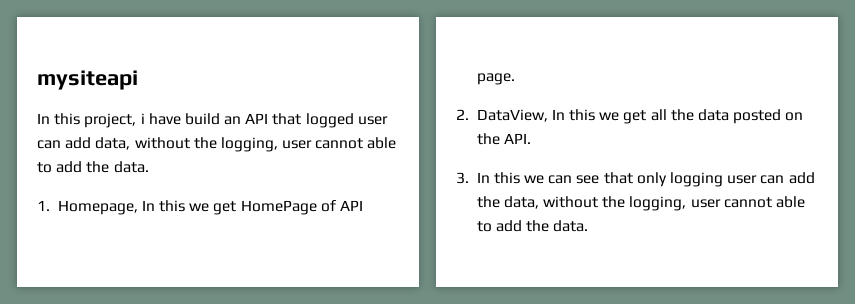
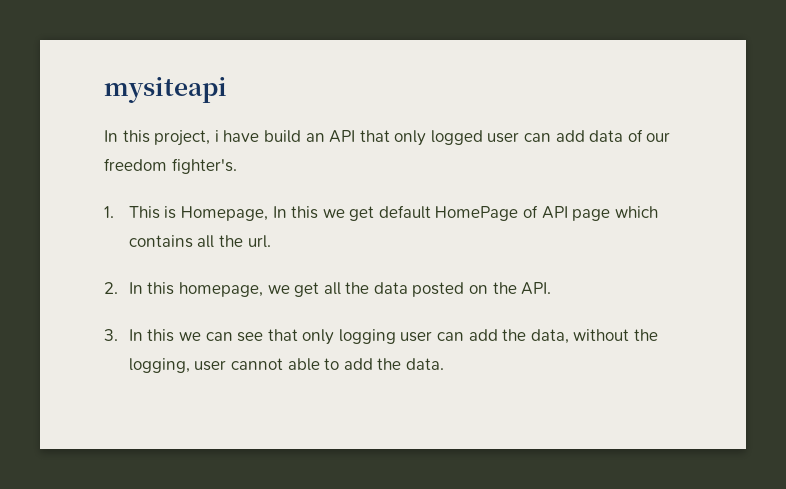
(302, 119) none -> [394,130,427,146] only
[95,137,397,152] [37,161,149,173] data, without the logging, user cannot able to add the data. -> [589,129,671,142] [104,158,237,174] data of our freedom fighter's.
(50, 205) none -> [128,206,177,219] This is
(237, 208) none -> [378,205,431,219] default
[476,73,515,85] page. -> [572,206,658,221] [128,235,271,248] page which contains all the url.
[476,109,596,122] DataView, In this -> [128,282,263,297] In this homepage,

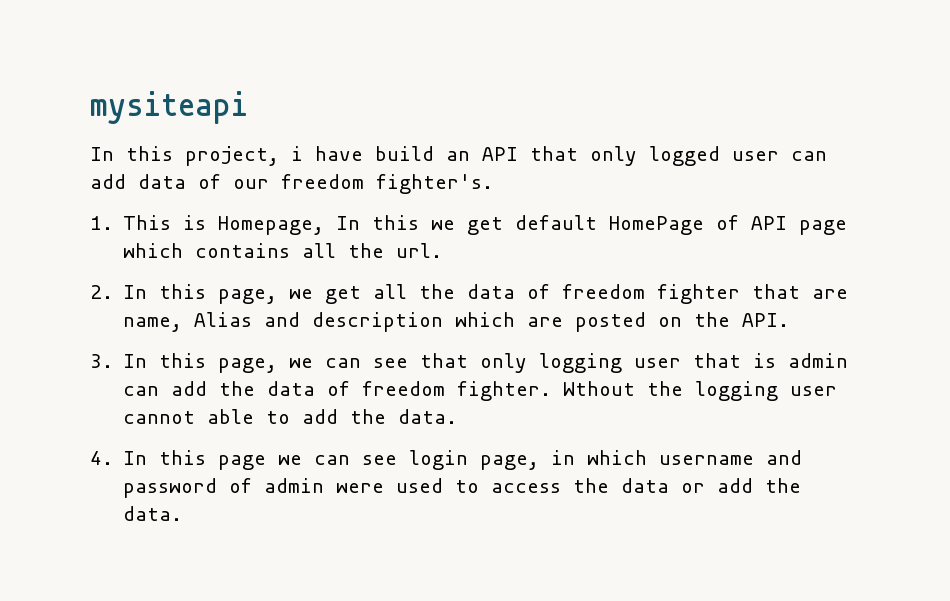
[178,282,263,297] homepage, -> [218,289,278,304] page,
(408, 288) none -> [527,284,849,304] [123,312,564,332] of freedom fighter that are name, Alias and description which are
(175, 335) none -> [218,358,278,373] page,
[437,329,658,344] [128,358,190,373] can add the data, without the logging, -> [693,353,849,368] [123,381,779,401] that is admin can add the data of freedom fighter. Wthout the logging
(444, 364) none -> [90,450,803,470] [123,478,802,498] [123,506,183,521] // 4. In this page we can see login page, in which username and password of admin were used to access the data or add the data.

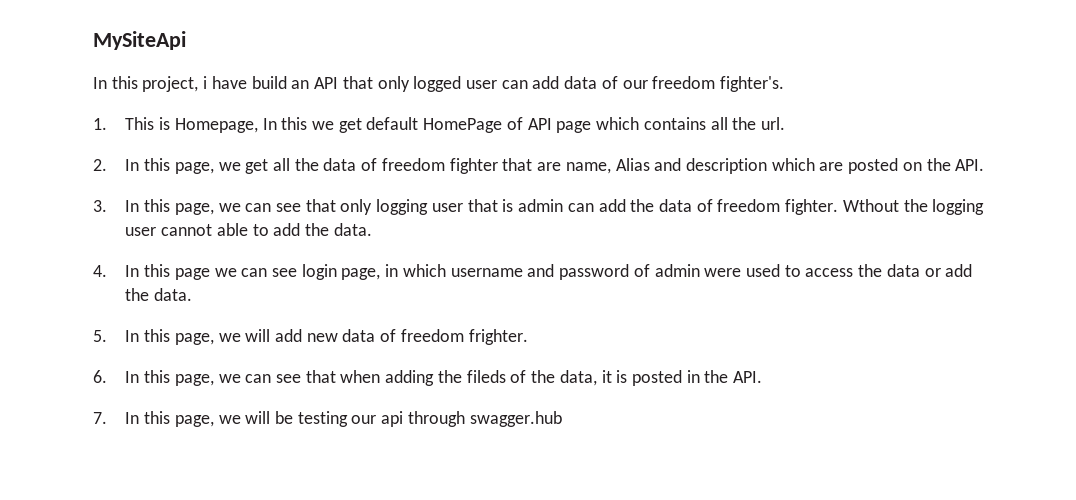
[90,91,248,124] mysiteapi -> [93,31,186,50] MySiteApi
(183, 513) none -> [93,329,528,345] [93,370,763,386] [93,411,562,427] // 5. In this page, we will add new data of freedom frighter. // 6. In this page, we can see that when adding the fileds of the data, it is posted in the API. // 7. In this page, we will be testing our api through swagger.hub

